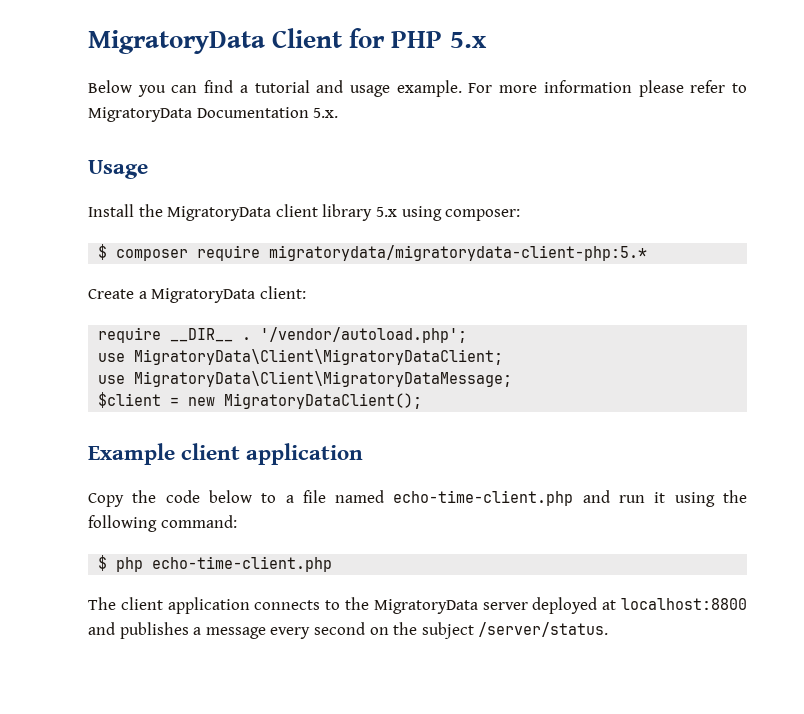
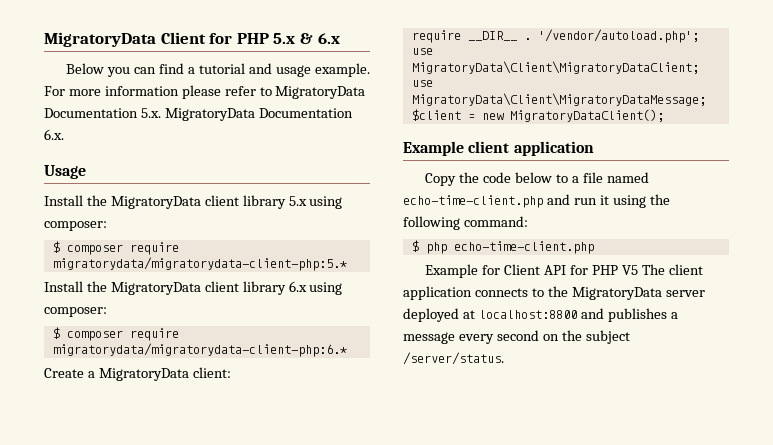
(487, 40) none -> [299,33,340,44] & 6.x
(339, 113) none -> [164,108,353,121] [44,129,64,140] MigratoryData Documentation 6.x.
(648, 253) none -> [44,281,343,295] [44,307,107,317] [52,327,179,341] [52,343,347,357] // Install the MigratoryData client library 6.x using composer: // $ composer require migratorydata/migratorydata-client-php:6.*
(333, 564) none -> [425,264,638,278] Example for Client API for PHP V5

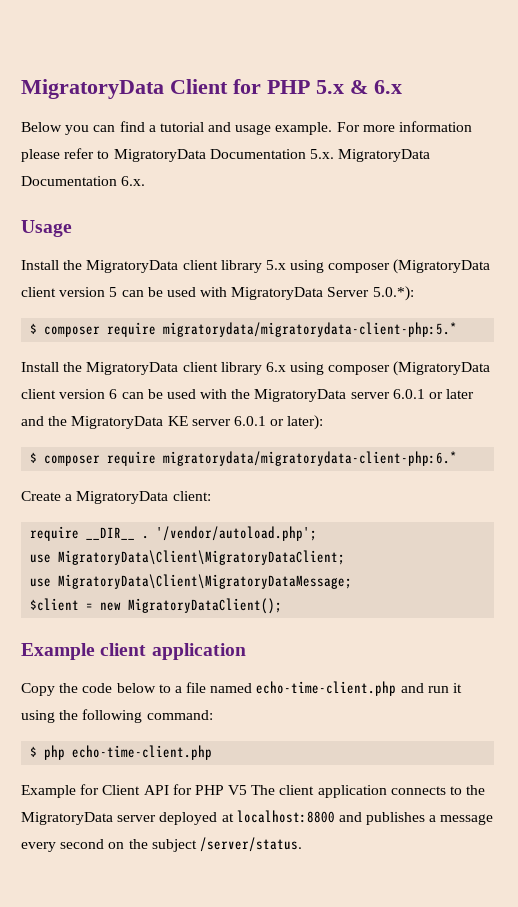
[44,221,107,231] composer: -> [328,259,491,274] [21,286,414,301] composer (MigratoryData client version 5 can be used with MigratoryData Server 5.0.*):
[44,307,107,317] composer: -> [328,361,491,376] [21,389,475,402] [21,415,324,430] composer (MigratoryData client version 6 can be used with the MigratoryData server 6.0.1 or later and the MigratoryData KE server 6.0.1 or later):

